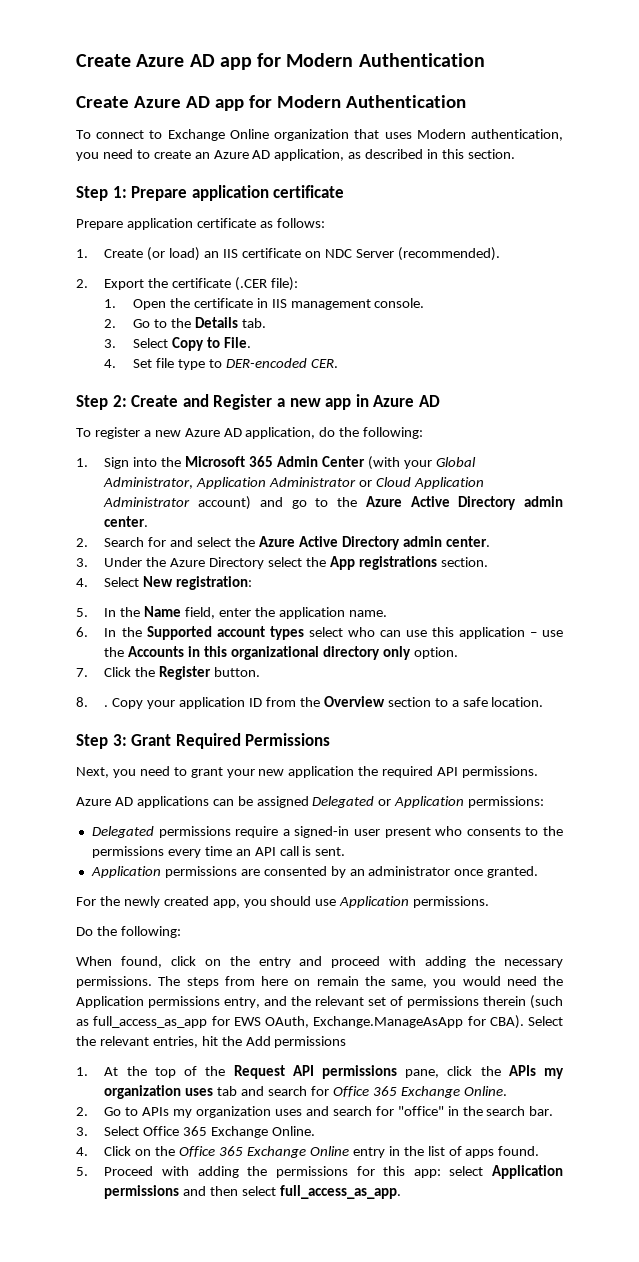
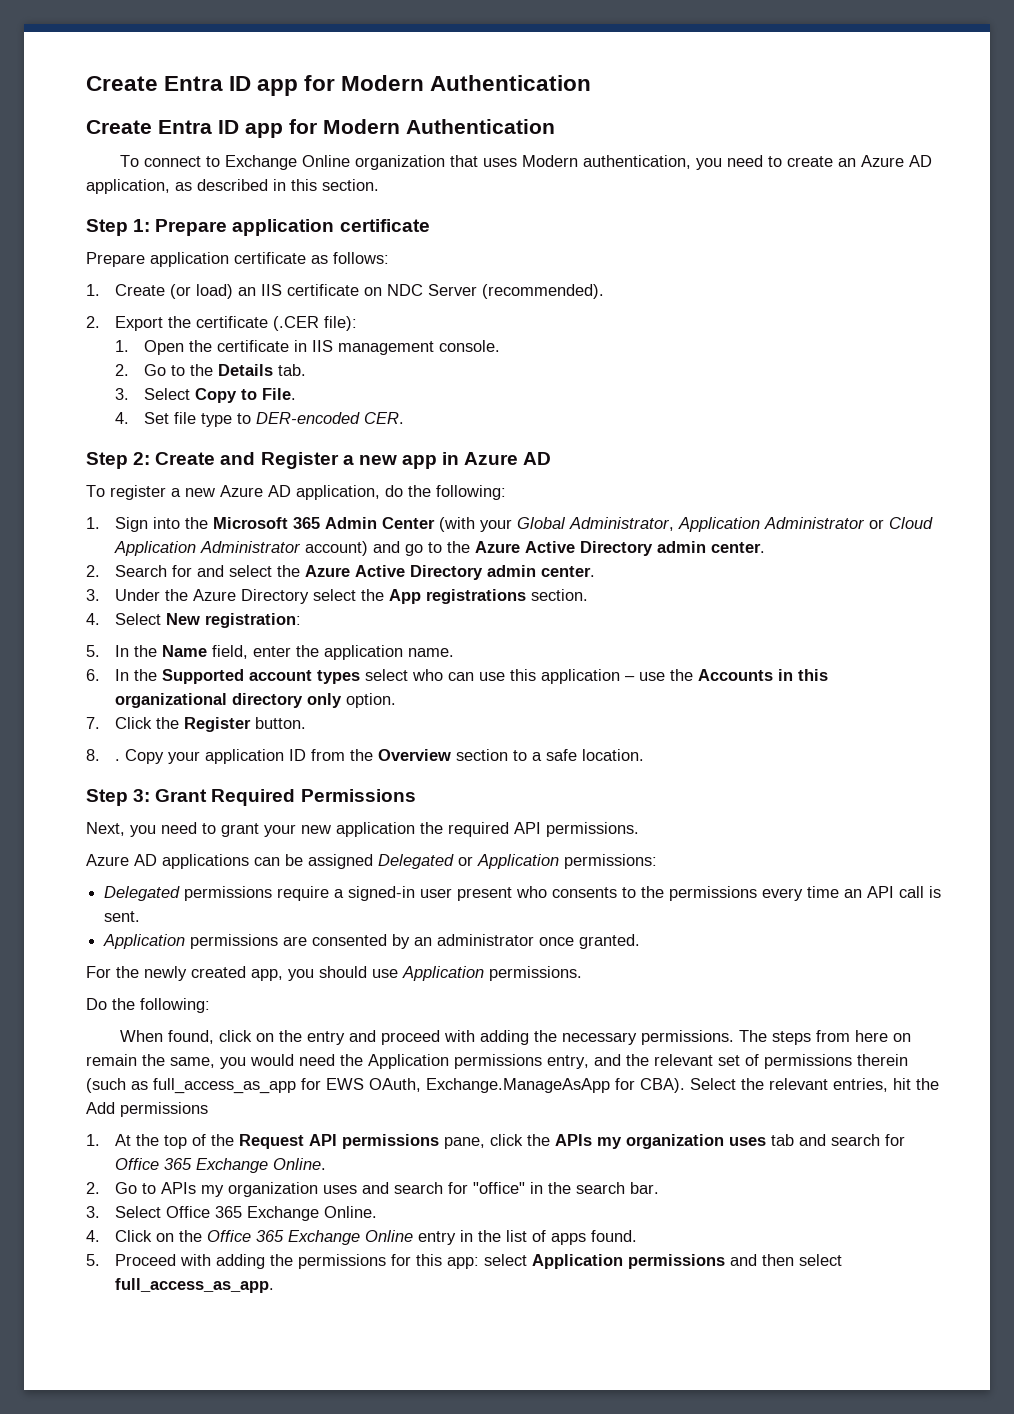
[76,54,215,67] Create Azure AD -> [86,76,252,91] Create Entra ID
[133,96,210,108] Azure AD -> [158,120,239,134] Entra ID

